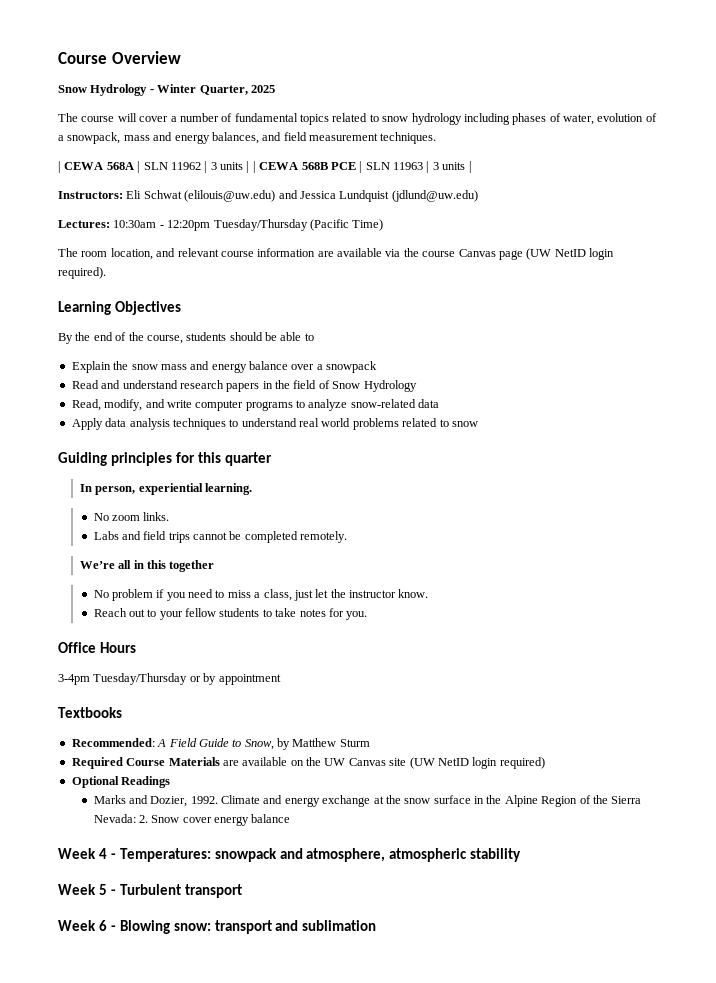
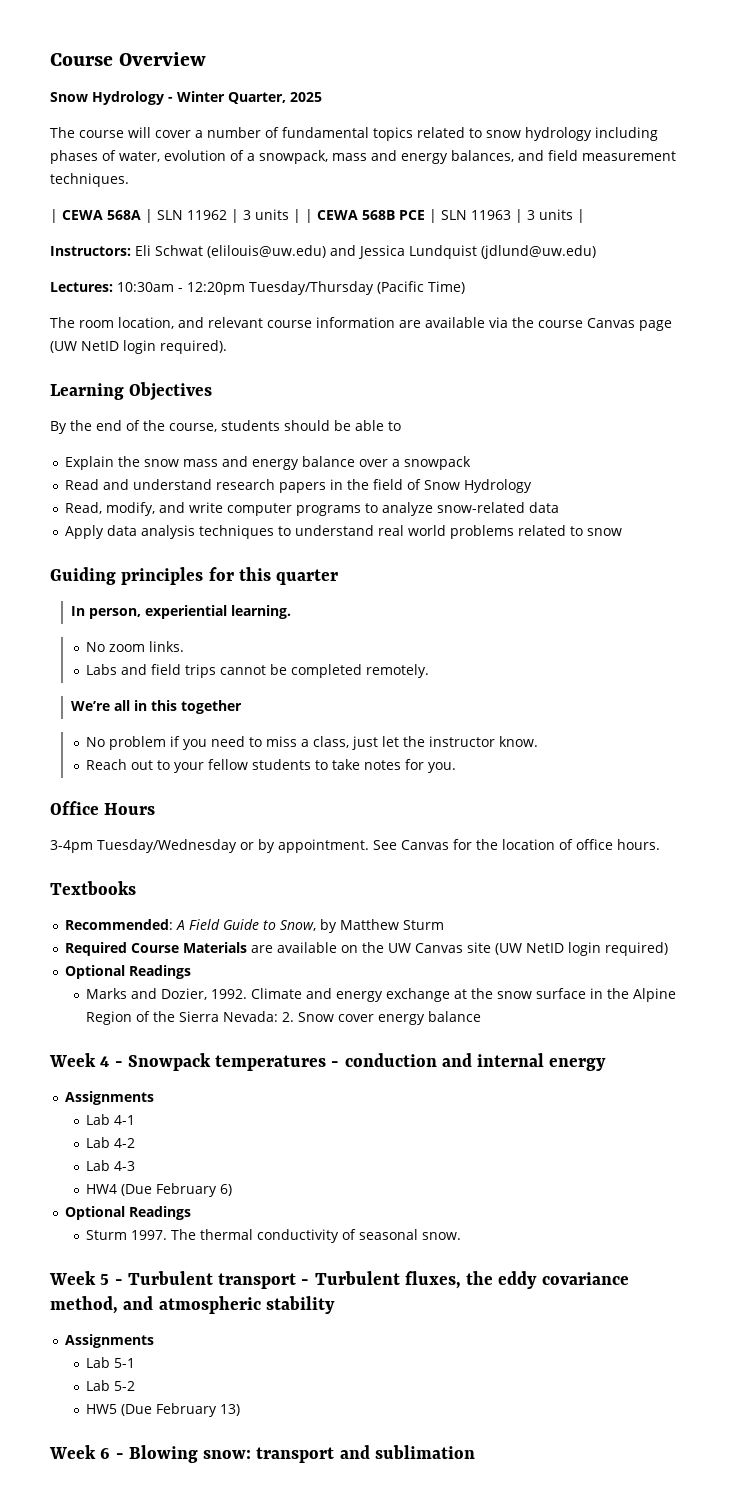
[93,673,188,685] Tuesday/Thursday -> [97,839,237,853] Tuesday/Wednesday
[218,674,281,685] appointment -> [278,839,660,853] appointment. See Canvas for the location of office hours.
[119,848,522,862] Temperatures: snowpack and atmosphere, atmospheric stability -> [127,1053,607,1071] [64,1091,154,1105] [85,1114,135,1125] [85,1137,135,1148] [85,1160,135,1171] [85,1183,232,1197] [64,1206,191,1220] [85,1229,461,1243] Snowpack temperatures - conduction and internal energy // Assignments // Lab 4-1 // Lab 4-2 // Lab 4-3 // HW4 (Due February 6) // Optional Readings // Sturm 1997. The thermal conductivity of seasonal snow.
(242, 891) none -> [301,1271,629,1289] [50,1296,335,1314] [64,1334,154,1348] [85,1357,135,1368] [85,1380,135,1391] [85,1403,240,1417] - Turbulent fluxes, the eddy covariance method, and atmospheric stability // Assignments // Lab 5-1 // Lab 5-2 // HW5 (Due February 13)

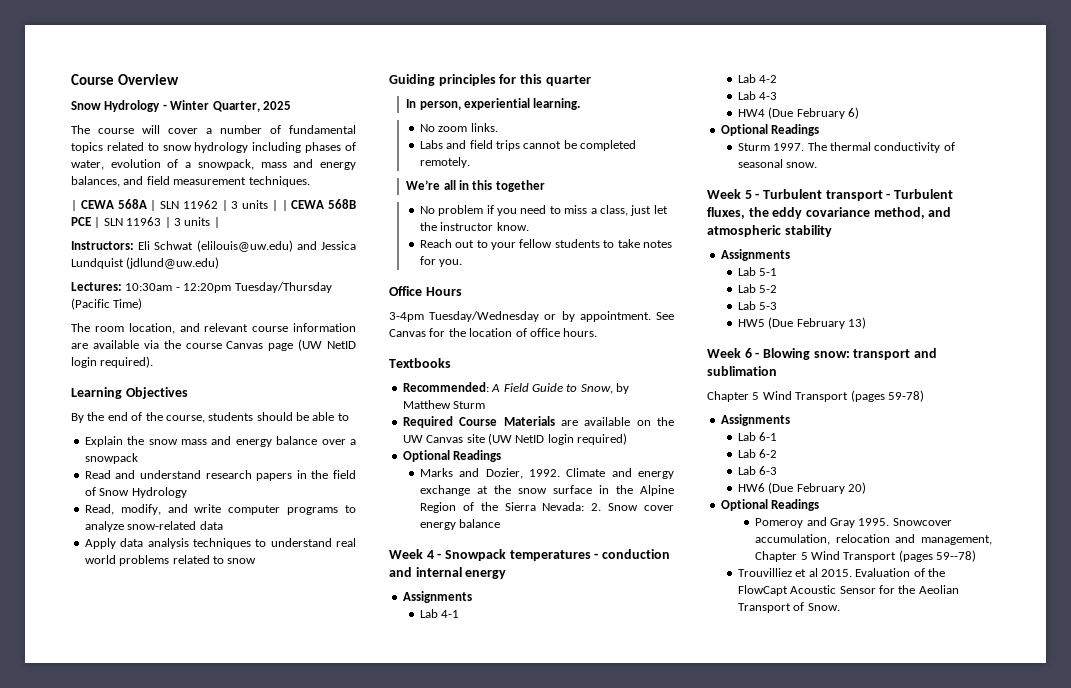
(135, 1386) none -> [737,301,778,310] // Lab 5-3
(475, 1452) none -> [707,390,924,402] [720,414,790,426] [737,432,778,441] [737,449,778,458] [737,466,778,475] [737,482,867,494] [720,499,820,511] [755,517,952,528] [755,534,992,545] [755,550,977,562] [737,568,946,577] [737,585,959,596] [737,602,840,613] // Chapter 5 Wind Transport (pages 59-78) // Assignments // Lab 6-1 // Lab 6-2 // Lab 6-3 // HW6 (Due February 20) // Optional Readings // Pomeroy and Gray 1995. Snowcover accumulation, relocation and management, Chapter 5 Wind Transport (pages 59--78) // Trouvilliez et al 2015. Evaluation of the FlowCapt Acoustic Sensor for the Aeolian Transport of Snow.

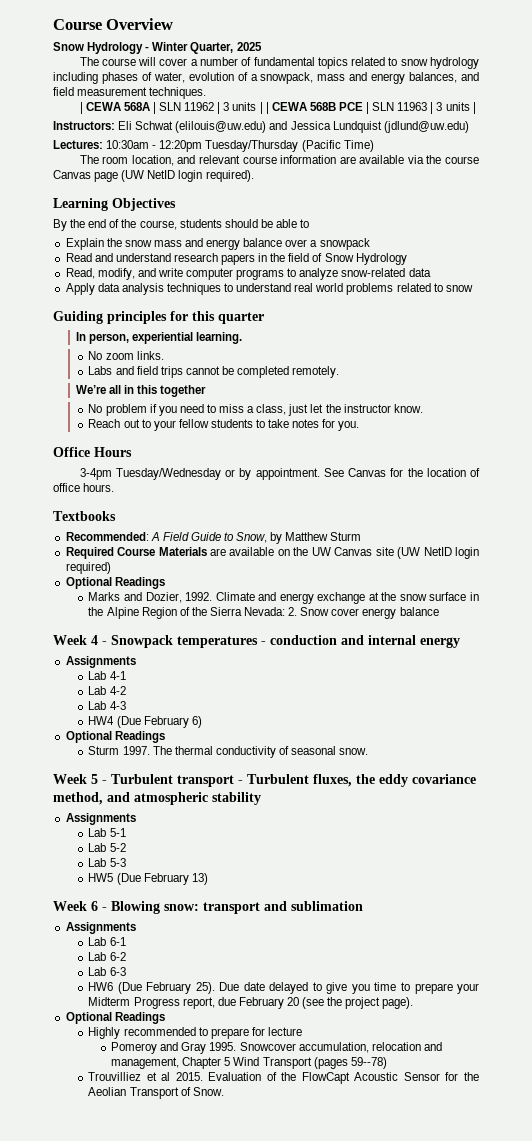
[707,390,924,402] // Chapter 5 Wind Transport (pages 59-78) -> (363, 906) none
[848,482,867,494] [720,499,820,511] 20) // Optional Readings -> [195,982,480,994] [88,997,414,1009] [65,1012,165,1024] [88,1027,302,1039] 25). Due date delayed to give you time to prepare your Midterm Progress report, due February 20 (see the project page). // Optional Readings // Highly recommended to prepare for lecture

